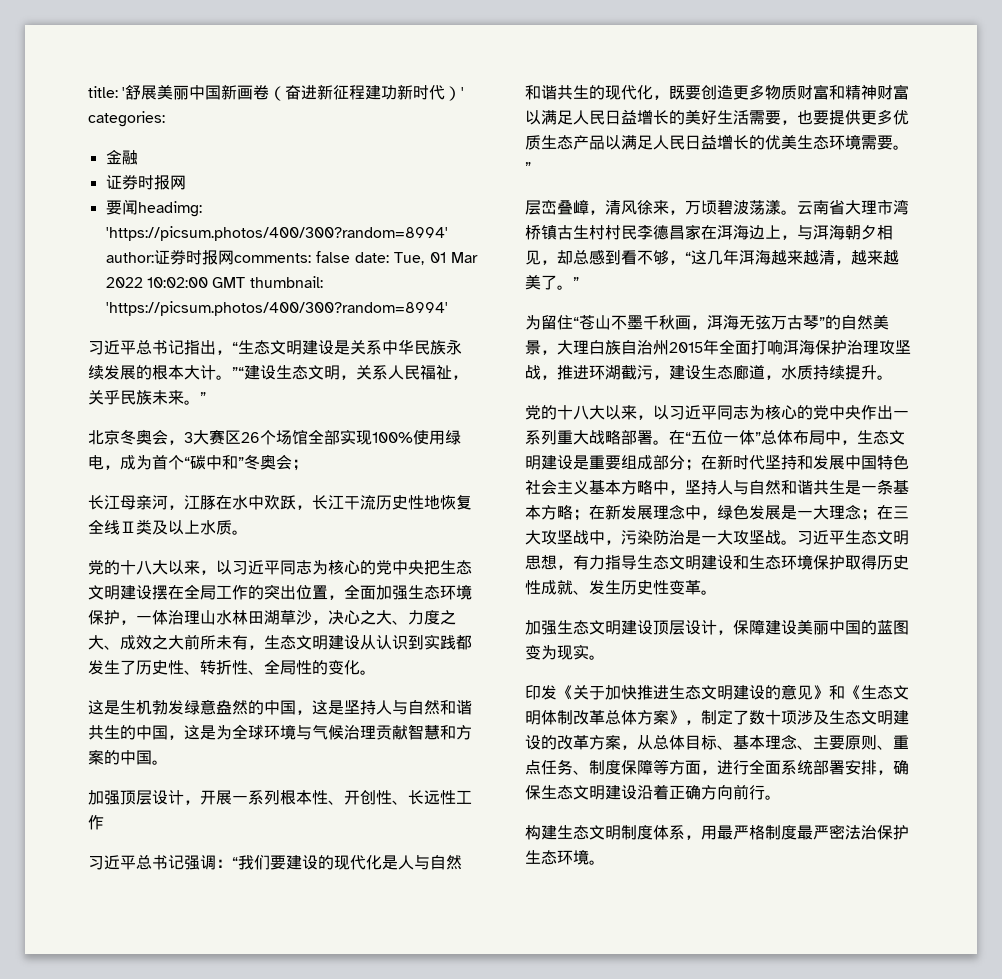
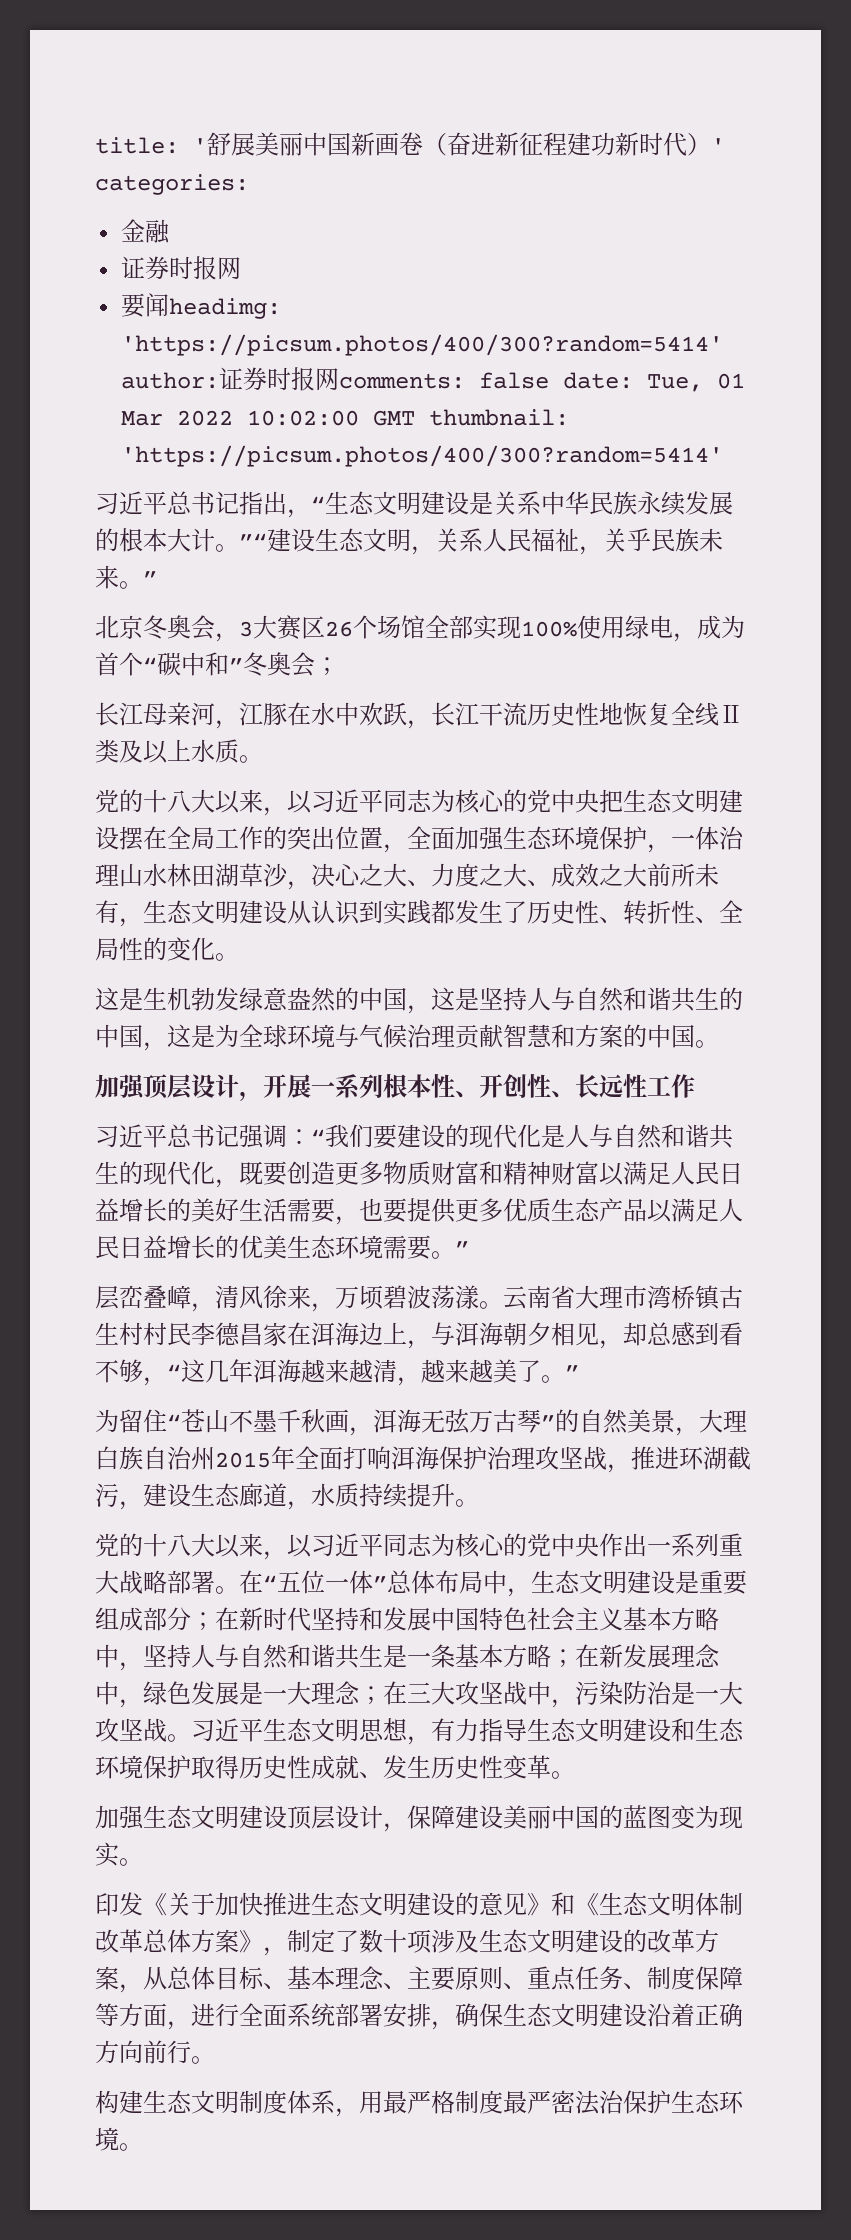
[105,226,448,241] 'https://picsum.photos/400/300?random=8994' -> [121,334,724,356] 'https://picsum.photos/400/300?random=5414'
[105,301,448,316] 'https://picsum.photos/400/300?random=8994' -> [121,445,724,467] 'https://picsum.photos/400/300?random=5414'

